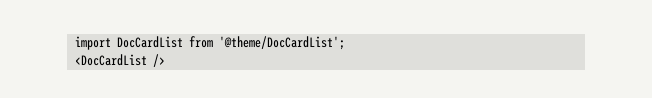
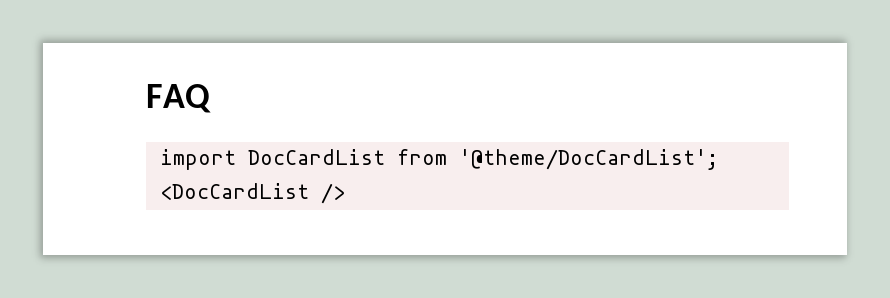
(74, 43) none -> [146,84,211,113] FAQ //

